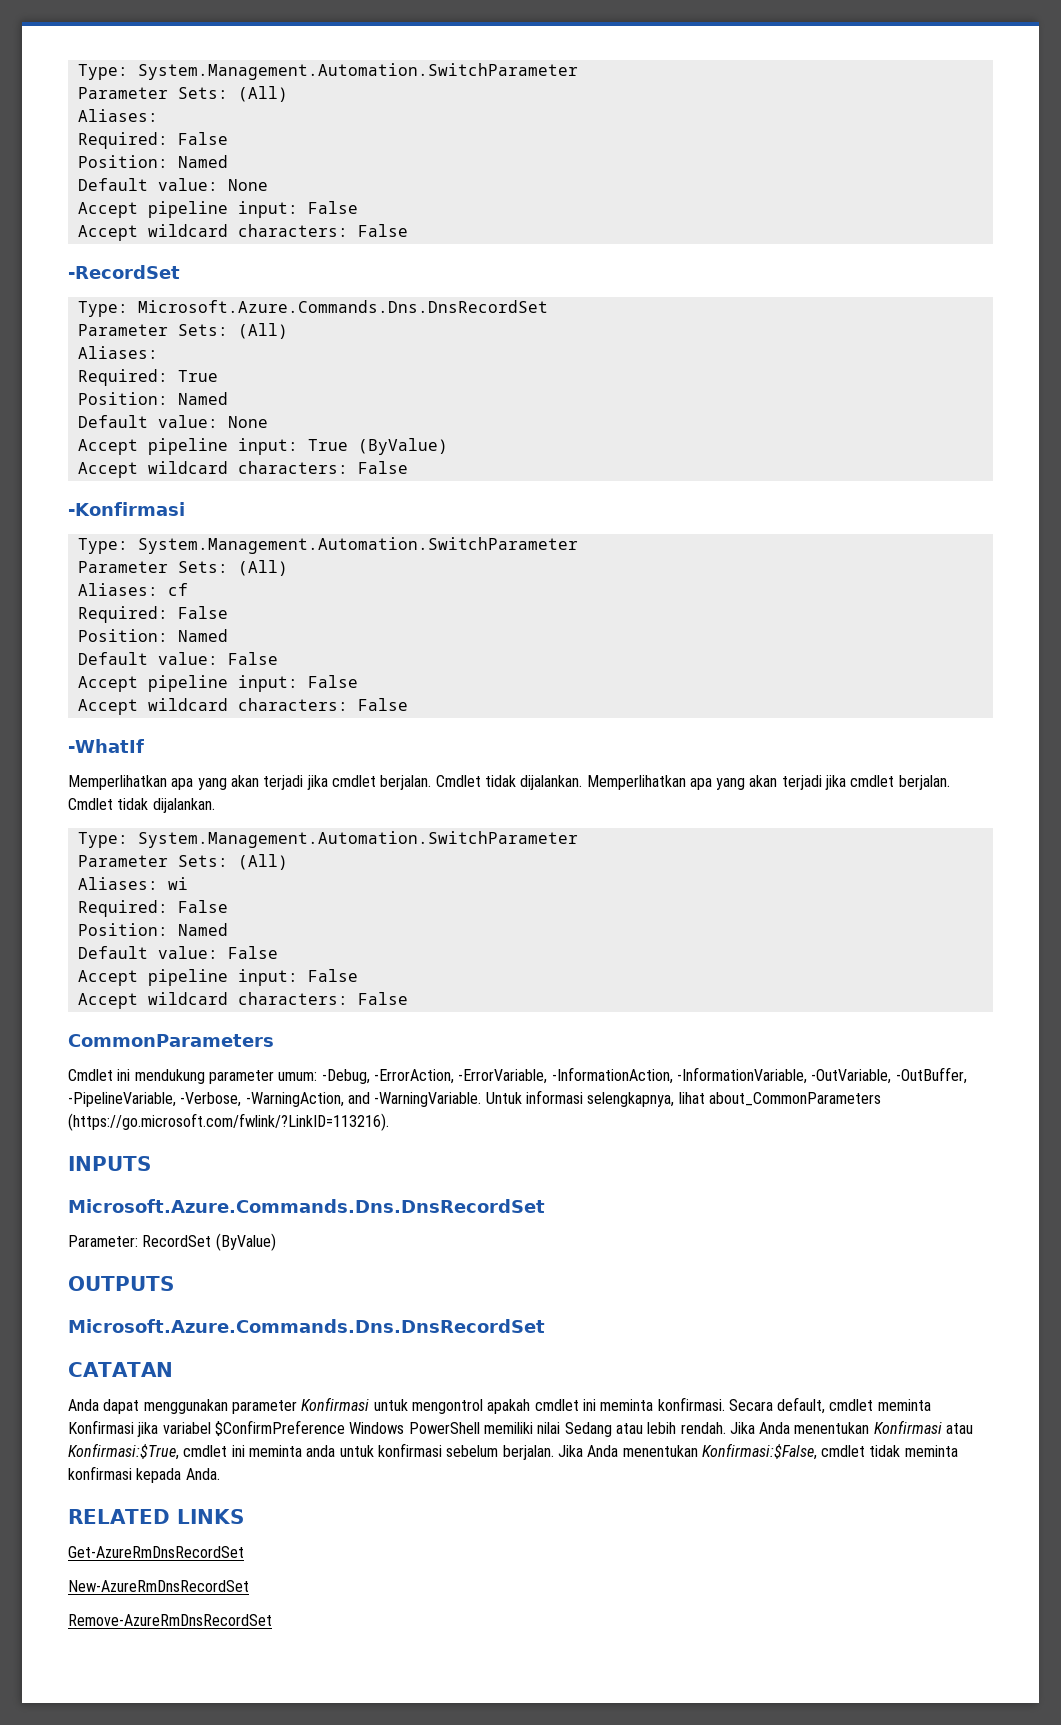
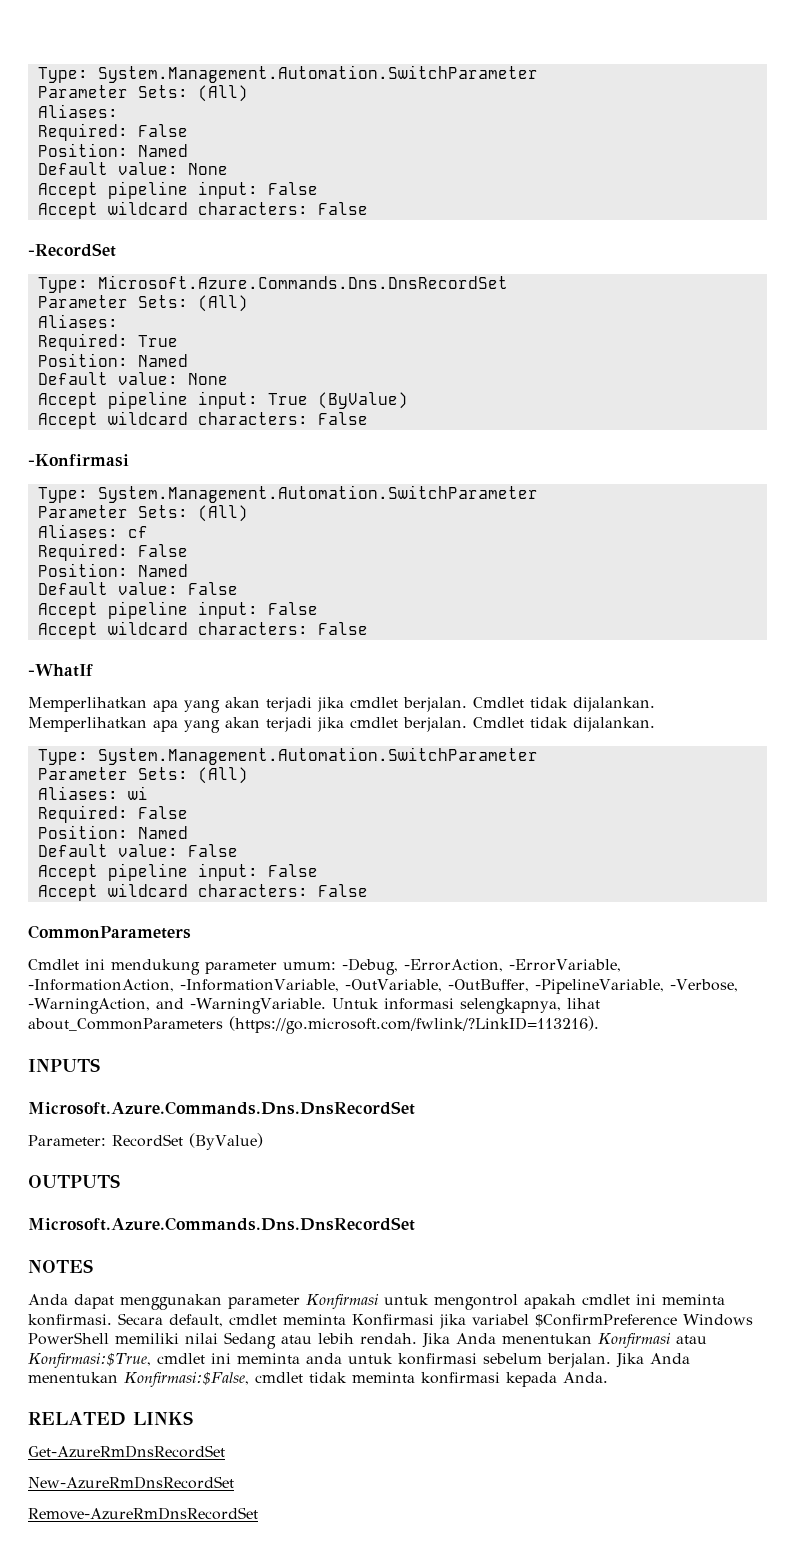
[68,1362,173,1377] CATATAN -> [28,1259,93,1273] NOTES

